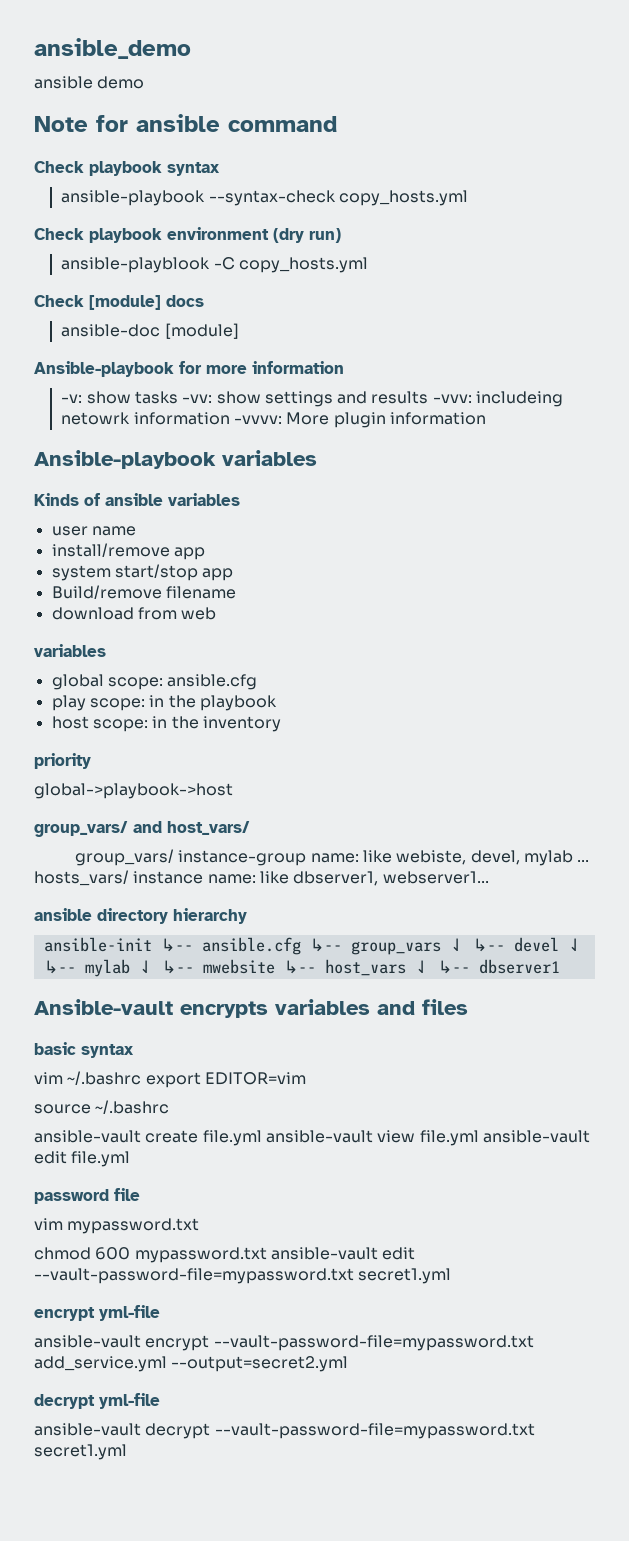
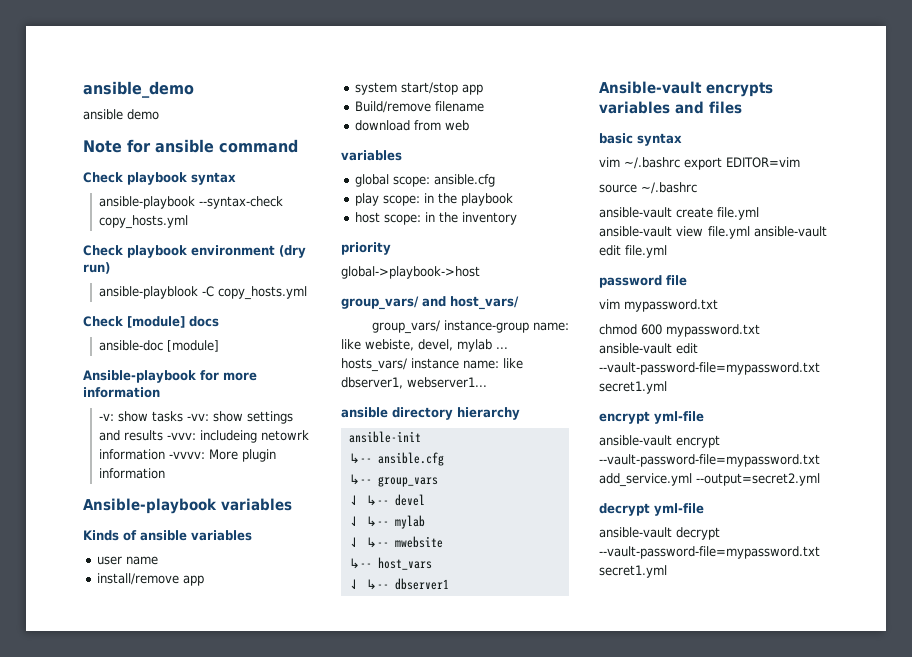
(152, 944) none -> (421, 437) //
(301, 946) none -> (444, 459) //
(441, 948) none -> (438, 481) //
(559, 944) none -> (425, 500) //
(130, 968) none -> (425, 522) //
(275, 966) none -> (443, 542) //
(406, 967) none -> (432, 563) //

